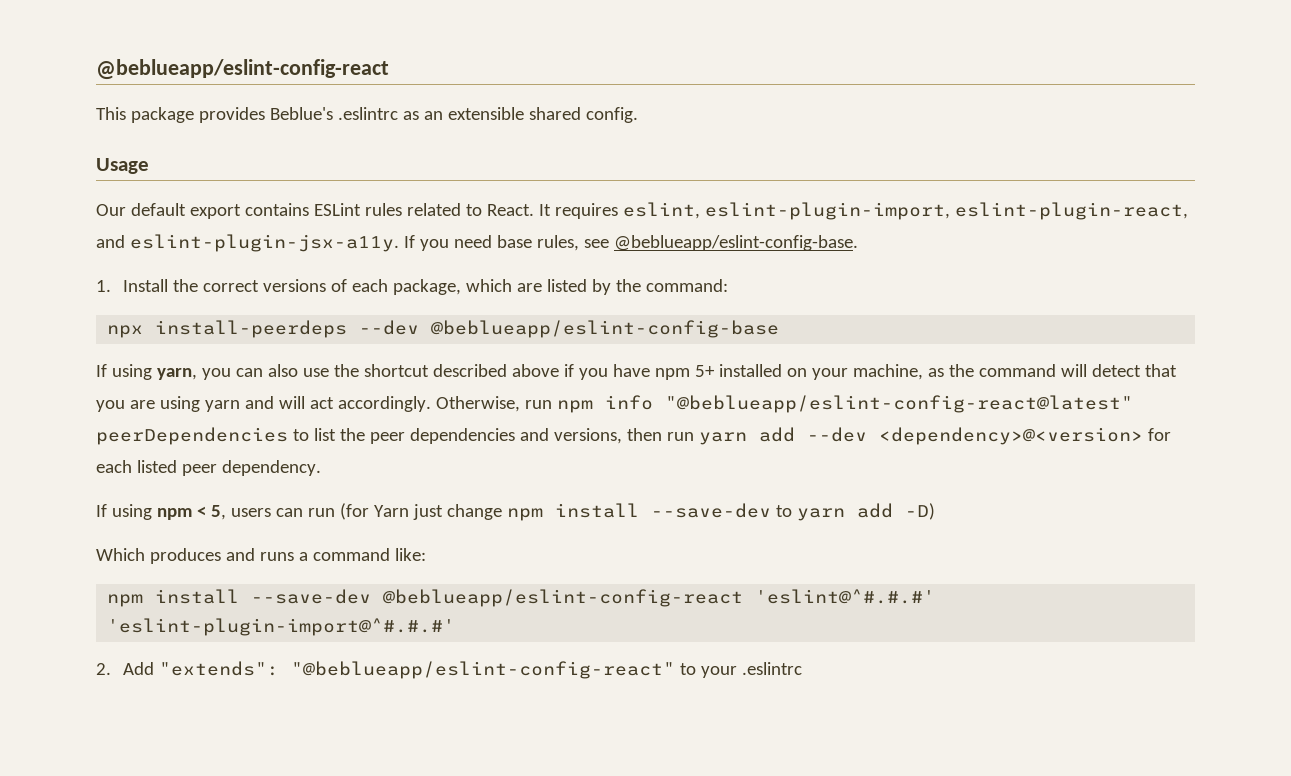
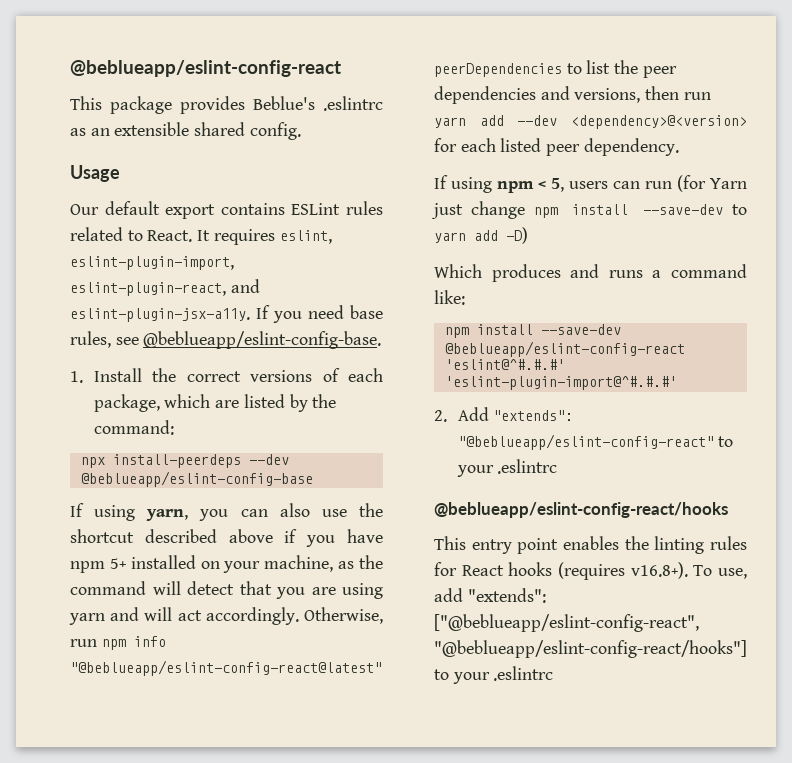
(802, 668) none -> [434,502,728,518] [434,536,747,554] [434,562,747,580] [434,588,546,603] [434,614,699,632] [434,640,747,658] [434,666,554,684] // @beblueapp/eslint-config-react/hooks // This entry point enables the linting rules for React hooks (requires v16.8+). To use, add "extends": ["@beblueapp/eslint-config-react", "@beblueapp/eslint-config-react/hooks"] to your .eslintrc

